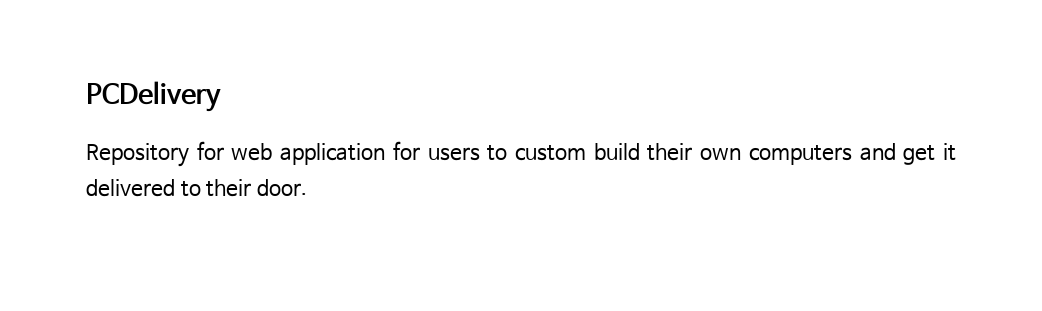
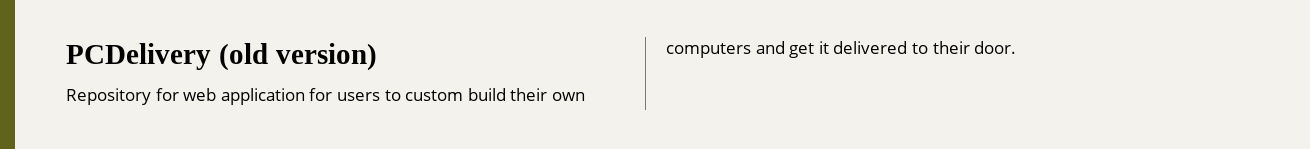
(221, 96) none -> [218,43,377,71] (old version)

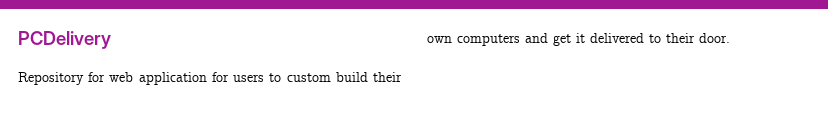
[218,43,377,71] (old version) -> (111, 40) none

